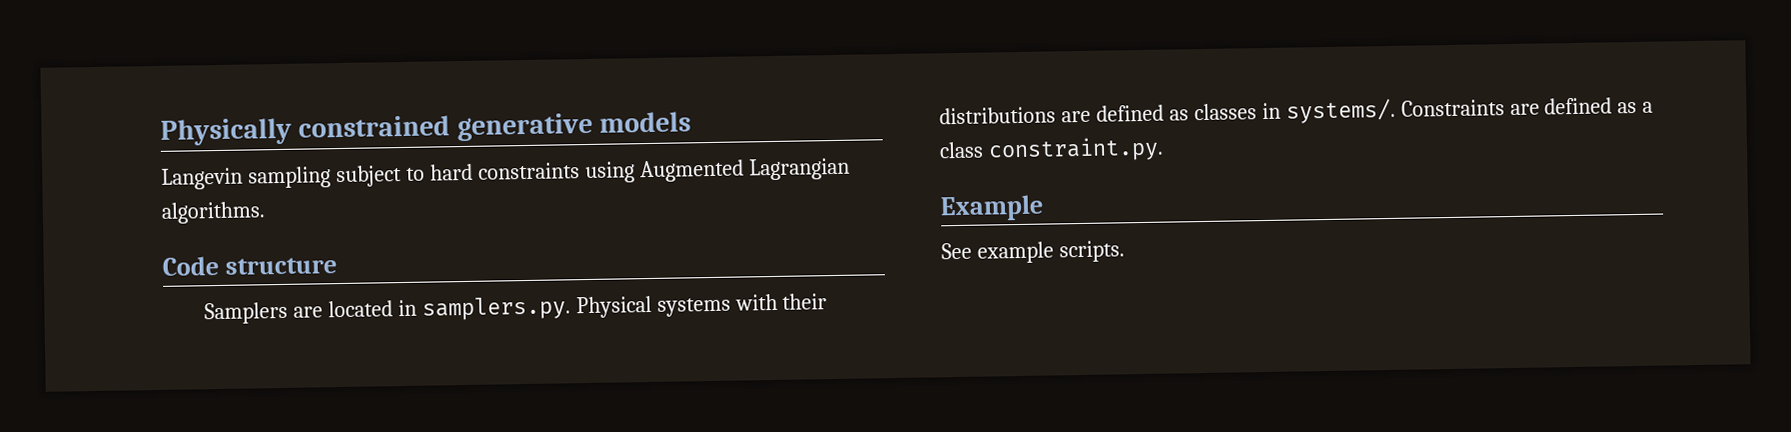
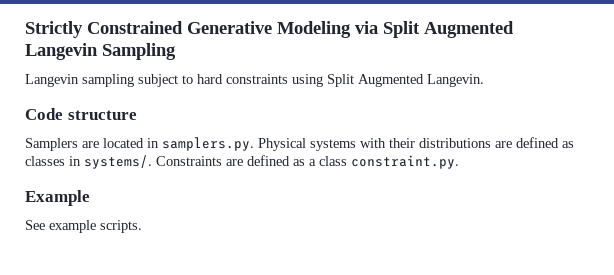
[160,111,692,146] Physically constrained generative models -> [25,21,514,38] [25,43,176,60] Strictly Constrained Generative Modeling via Split Augmented Langevin Sampling
[639,157,850,183] [161,201,266,224] Augmented Lagrangian algorithms. -> [327,74,484,87] Split Augmented Langevin.

